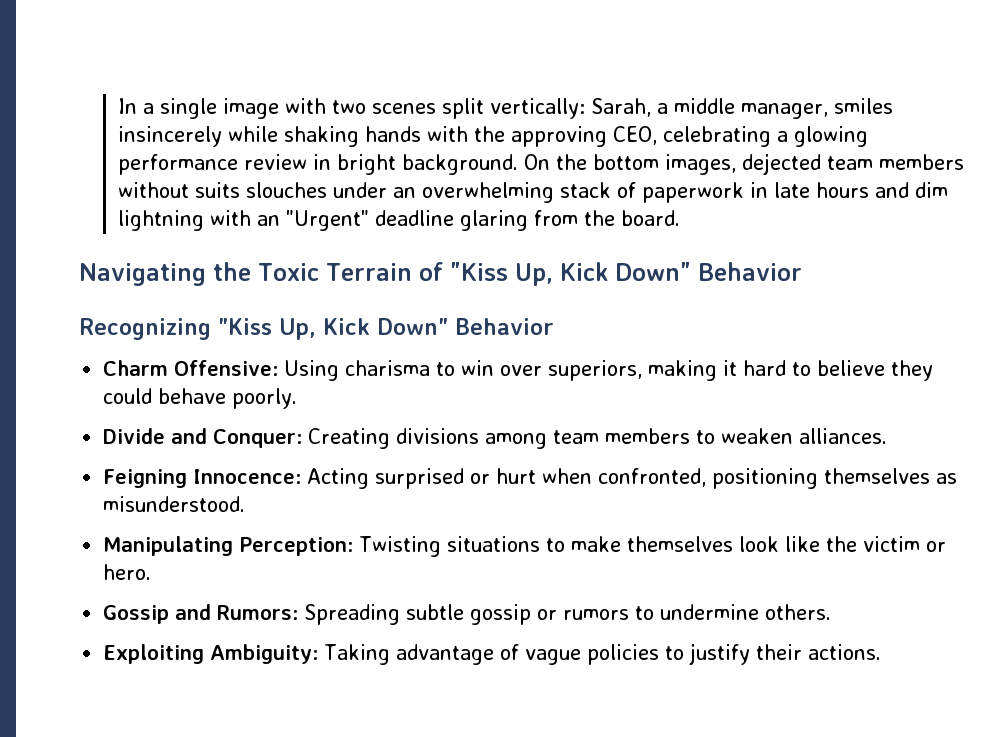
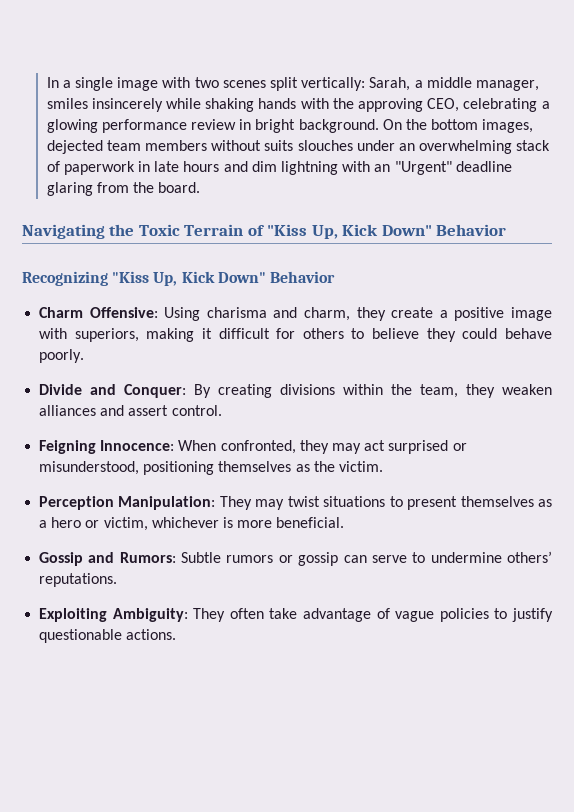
[436,360,787,381] to win over superiors, making it hard -> [273,307,553,321] [39,328,344,342] and charm, they create a positive image with superiors, making it difficult for others
[308,428,888,449] [103,468,958,489] [103,496,246,512] [103,536,947,557] [103,564,152,580] [103,604,832,625] Creating divisions among team members to weaken alliances. // Feigning Innocence: Acting surprised or hurt when confronted, positioning themselves as misunderstood. // Manipulating Perception: Twisting situations to make themselves look like the victim or hero. // Gossip and Rumors: Spreading subtle gossip or rumors to undermine others. -> [194,384,552,398] [39,405,222,416] [39,440,467,454] [39,461,383,475] [39,496,552,510] [39,517,345,531] [39,551,553,566] [39,573,118,587] By creating divisions within the team, they weaken alliances and assert control. // Feigning Innocence: When confronted, they may act surprised or misunderstood, positioning themselves as the victim. // Perception Manipulation: They may twist situations to present themselves as a hero or victim, whichever is more beneficial. // Gossip and Rumors: Subtle rumors or gossip can serve to undermine others’ reputations.
[324,644,391,665] Taking -> [193,608,298,622] They often take
[756,644,803,660] their -> [39,629,123,643] questionable

